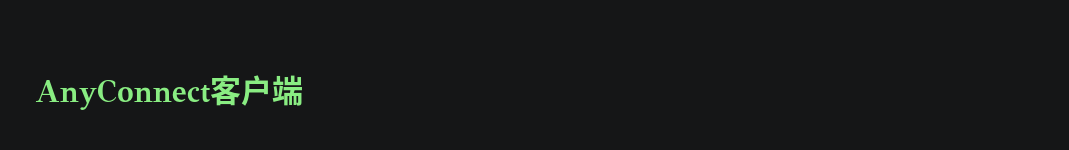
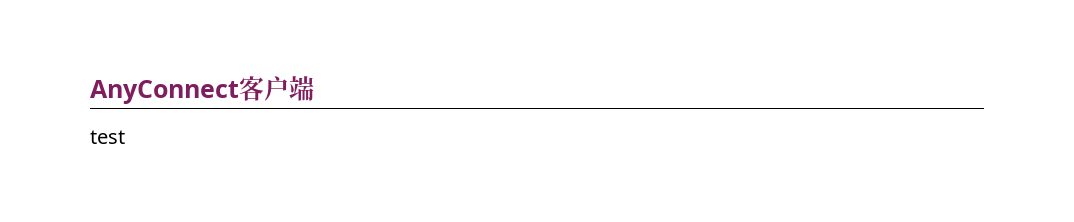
(303, 90) none -> [90,130,125,144] // test

